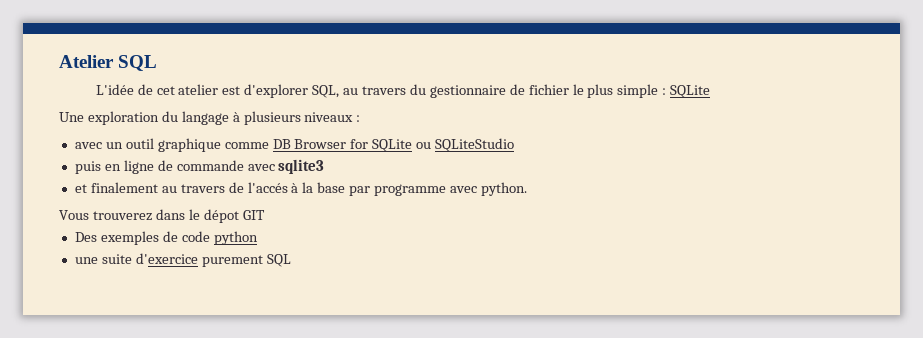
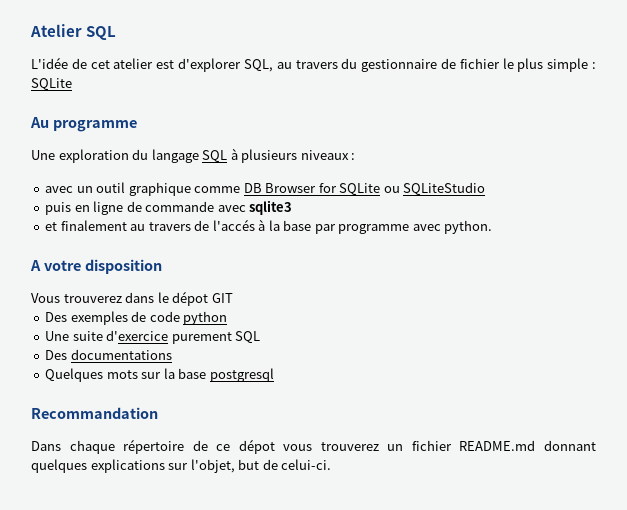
(711, 91) none -> [30,117,137,132] // Au programme
(229, 118) none -> [202,150,228,163] SQL
(527, 189) none -> [30,259,162,274] // A votre disposition
[74,257,98,264] une -> [45,331,70,341] Une
(291, 260) none -> [45,349,172,360] [45,368,274,382] [31,407,158,419] [31,439,596,454] [31,459,332,473] // Des documentations // Quelques mots sur la base postgresql // Recommandation // Dans chaque répertoire de ce dépot vous trouverez un fichier README.md donnant quelques explications sur l'objet, but de celui-ci.

